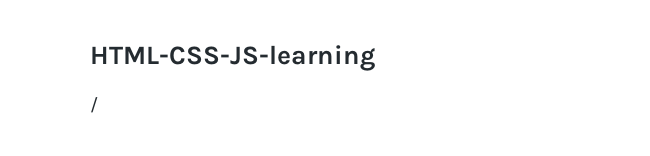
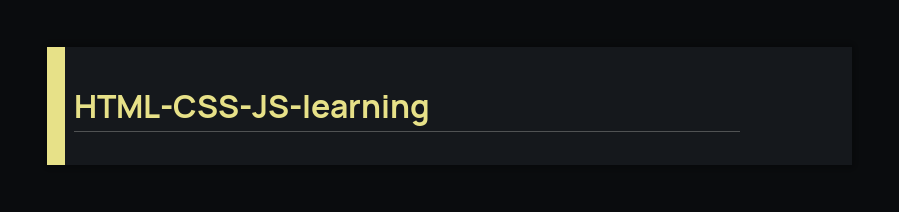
[90,97,98,113] // / -> (430, 110) none

